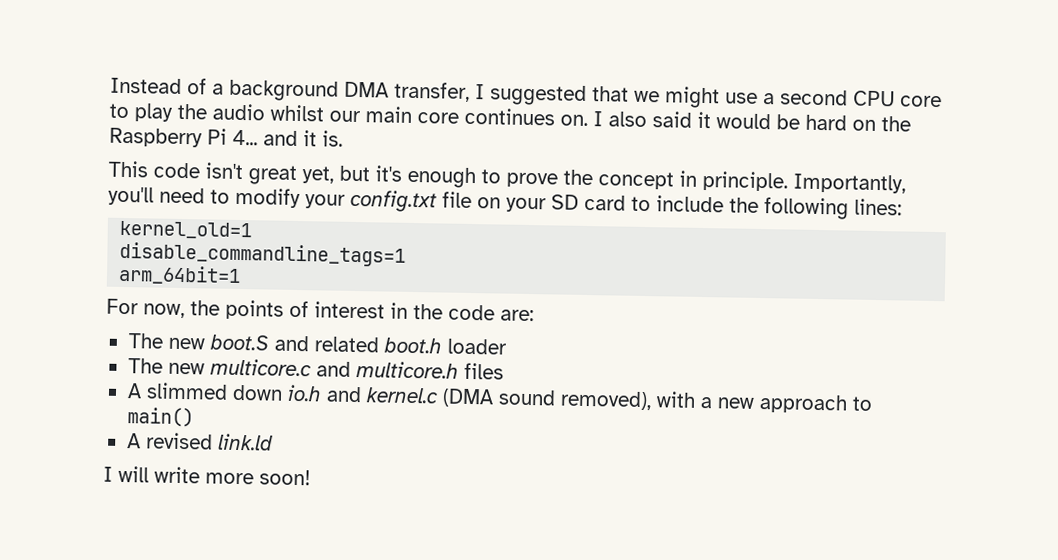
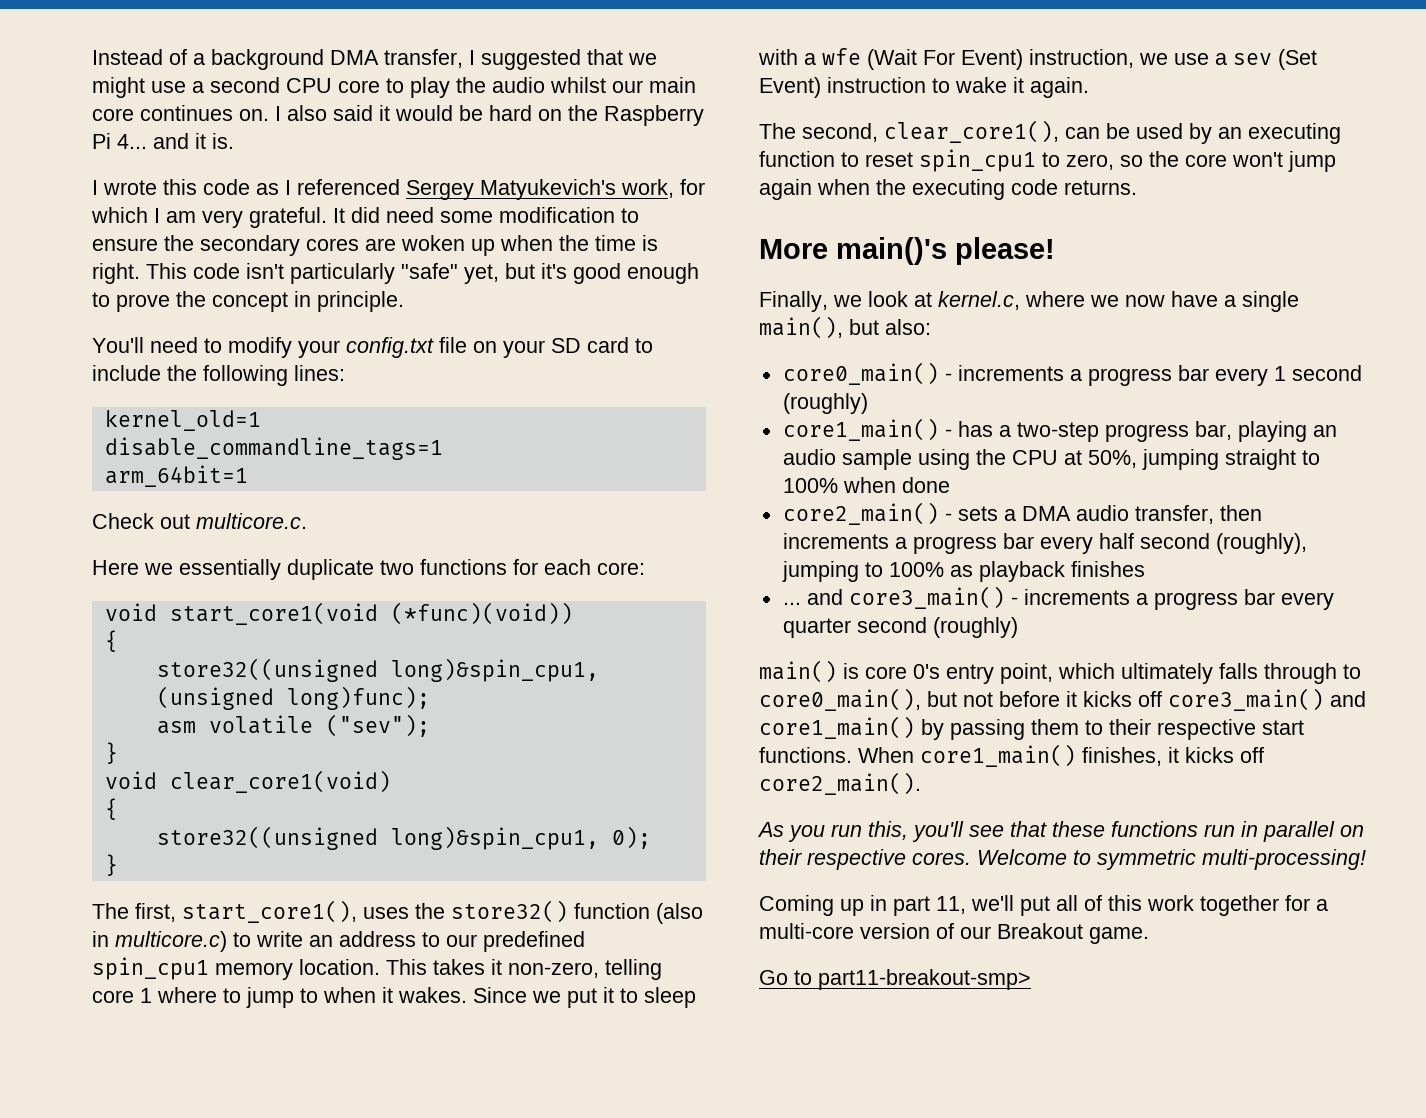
(343, 138) none -> [92,179,705,200] [91,207,639,228] [92,235,658,256] [92,263,140,284] I wrote this code as I referenced Sergey Matyukevich's work, for which I am very grateful. It did need some modification to ensure the secondary cores are woken up when the time is right.
[248,165,297,185] great -> [290,263,458,284] particularly "safe"
(402, 173) none -> [573,263,621,284] good
[793,173,906,194] [108,186,154,206] Importantly, you'll -> [92,337,144,353] // You'll
[106,298,534,322] [127,333,507,355] [127,358,504,380] [126,382,873,414] [126,407,194,428] [126,432,273,451] [103,465,311,486] For now, the points of interest in the code are: // The new boot.S and related boot.h loader // The new multicore.c and multicore.h files // A slimmed down io.h and kernel.c (DMA sound removed), with a new approach to main() // A revised link.ld // I will write more soon! -> [92,513,307,529] [92,559,645,580] [104,602,573,625] [104,630,118,652] [156,658,599,682] [156,686,430,710] [156,714,430,737] [104,742,118,764] [104,770,391,793] [104,798,118,820] [156,826,651,850] [104,854,118,876] [92,900,703,924] [92,931,585,952] [92,957,662,980] [92,987,696,1008] [758,48,1317,70] [759,77,1089,98] [759,120,1341,144] [759,149,1336,172] [759,179,1137,200] [759,237,1055,265] [759,291,1299,312] [759,316,931,339] [782,362,1362,386] [782,393,868,414] [782,418,1337,442] [782,449,1320,470] [782,477,950,493] [782,502,1262,525] [782,533,1307,554] [781,561,1145,582] [782,586,1334,610] [782,617,1018,638] [759,660,1361,684] [759,688,1366,711] [759,716,1304,740] [759,744,1264,767] [759,772,921,795] [757,821,1364,842] [759,849,1366,870] [759,895,1328,916] [759,923,1149,944] [759,969,1031,990] Check out multicore.c. // Here we essentially duplicate two functions for each core: // void start_core1(void (*func)(void)) // { // store32((unsigned long)&spin_cpu1, (unsigned long)func); // asm volatile ("sev"); // } // void clear_core1(void) // { // store32((unsigned long)&spin_cpu1, 0); // } // The first, start_core1(), uses the store32() function (also in multicore.c) to write an address to our predefined spin_cpu1 memory location. This takes it non-zero, telling core 1 where to jump to when it wakes. Since we put it to sleep with a wfe (Wait For Event) instruction, we use a sev (Set Event) instruction to wake it again. // The second, clear_core1(), can be used by an executing function to reset spin_cpu1 to zero, so the core won't jump again when the executing code returns. // More main()'s please! // Finally, we look at kernel.c, where we now have a single main(), but also: // core0_main() - increments a progress bar every 1 second (roughly) // core1_main() - has a two-step progress bar, playing an audio sample using the CPU at 50%, jumping straight to 100% when done // core2_main() - sets a DMA audio transfer, then increments a progress bar every half second (roughly), jumping to 100% as playback finishes // ... and core3_main() - increments a progress bar every quarter second (roughly) // main() is core 0's entry point, which ultimately falls through to core0_main(), but not before it kicks off core3_main() and core1_main() by passing them to their respective start functions. When core1_main() finishes, it kicks off core2_main(). // As you run this, you'll see that these functions run in parallel on their respective cores. Welcome to symmetric multi-processing! // Coming up in part 11, we'll put all of this work together for a multi-core version of our Breakout game. // Go to part11-breakout-smp>

